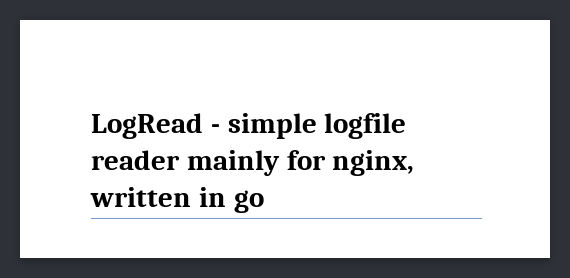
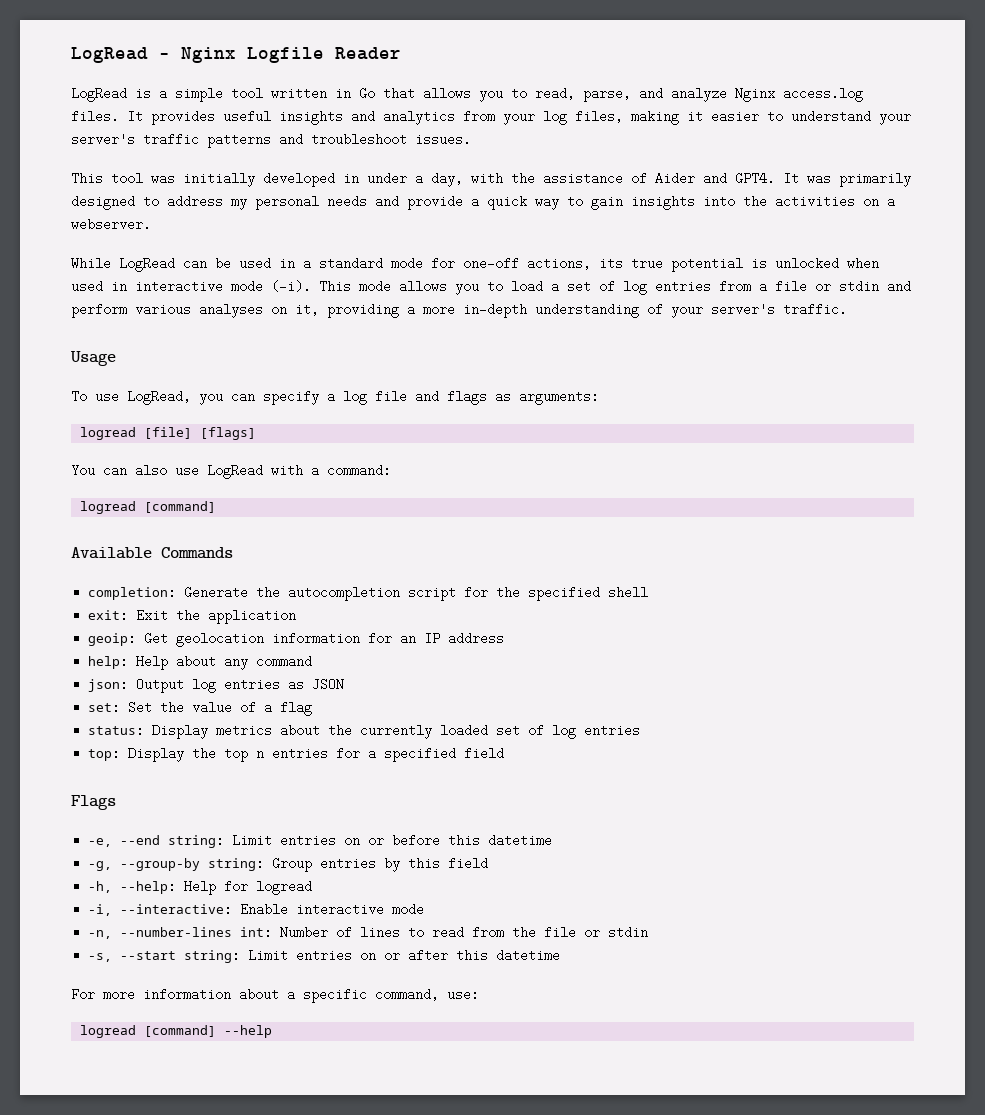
[227,113,407,139] [91,150,415,176] [90,187,264,213] simple logfile reader mainly for nginx, written in go -> [181,47,401,63] [71,87,863,102] [71,110,911,125] [71,133,471,148] [71,172,911,187] [71,195,895,210] [71,218,151,231] [71,257,879,272] [71,280,911,295] [71,303,847,318] [70,351,116,366] [71,390,599,405] [80,427,257,440] [71,464,391,479] [80,501,217,514] [71,547,233,559] [88,586,649,601] [88,609,297,624] [88,632,505,647] [88,655,313,670] [88,678,345,693] [88,701,313,716] [88,724,641,739] [88,747,505,762] [71,795,116,810] [88,834,553,848] [88,857,489,872] [88,880,313,895] [88,903,425,916] [88,926,649,939] [88,949,561,963] [71,988,479,1003] [80,1025,273,1038] Nginx Logfile Reader // LogRead is a simple tool written in Go that allows you to read, parse, and analyze Nginx access.log files. It provides useful insights and analytics from your log files, making it easier to understand your server's traffic patterns and troubleshoot issues. // This tool was initially developed in under a day, with the assistance of Aider and GPT4. It was primarily designed to address my personal needs and provide a quick way to gain insights into the activities on a webserver. // While LogRead can be used in a standard mode for one-off actions, its true potential is unlocked when used in interactive mode (-i). This mode allows you to load a set of log entries from a file or stdin and perform various analyses on it, providing a more in-depth understanding of your server's traffic. // Usage // To use LogRead, you can specify a log file and flags as arguments: // logread [file] [flags] // You can also use LogRead with a command: // logread [command] // Available Commands // completion: Generate the autocompletion script for the specified shell // exit: Exit the application // geoip: Get geolocation information for an IP address // help: Help about any command // json: Output log entries as JSON // set: Set the value of a flag // status: Display metrics about the currently loaded set of log entries // top: Display the top n entries for a specified field // Flags // -e, --end string: Limit entries on or before this datetime // -g, --group-by string: Group entries by this field // -h, --help: Help for logread // -i, --interactive: Enable interactive mode // -n, --number-lines int: Number of lines to read from the file or stdin // -s, --start string: Limit entries on or after this datetime // For more information about a specific command, use: // logread [command] --help

